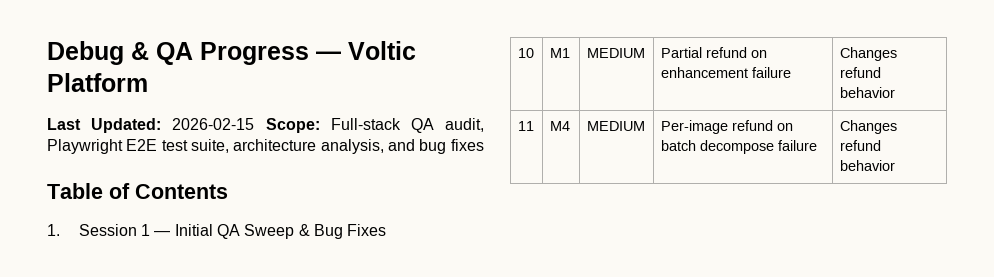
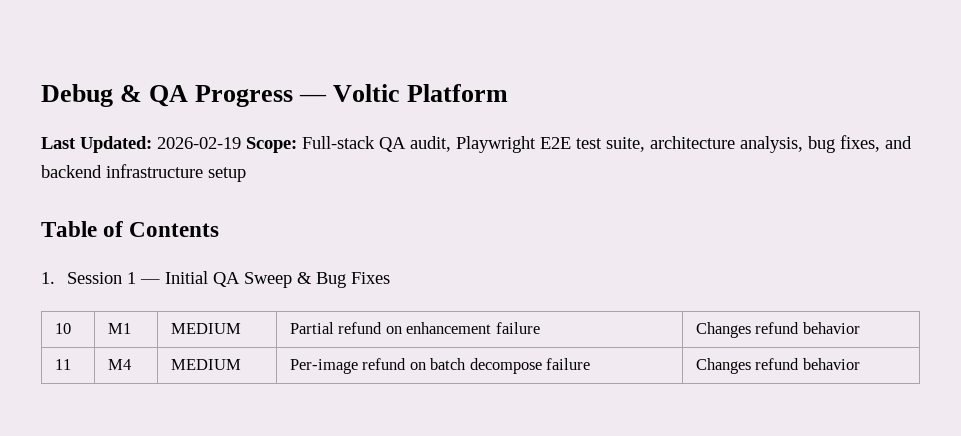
[172,118,255,130] 2026-02-15 -> [157,137,241,149] 2026-02-19
[387,139,484,154] and bug fixes -> [808,135,912,153] [41,164,246,182] bug fixes, and backend infrastructure setup

